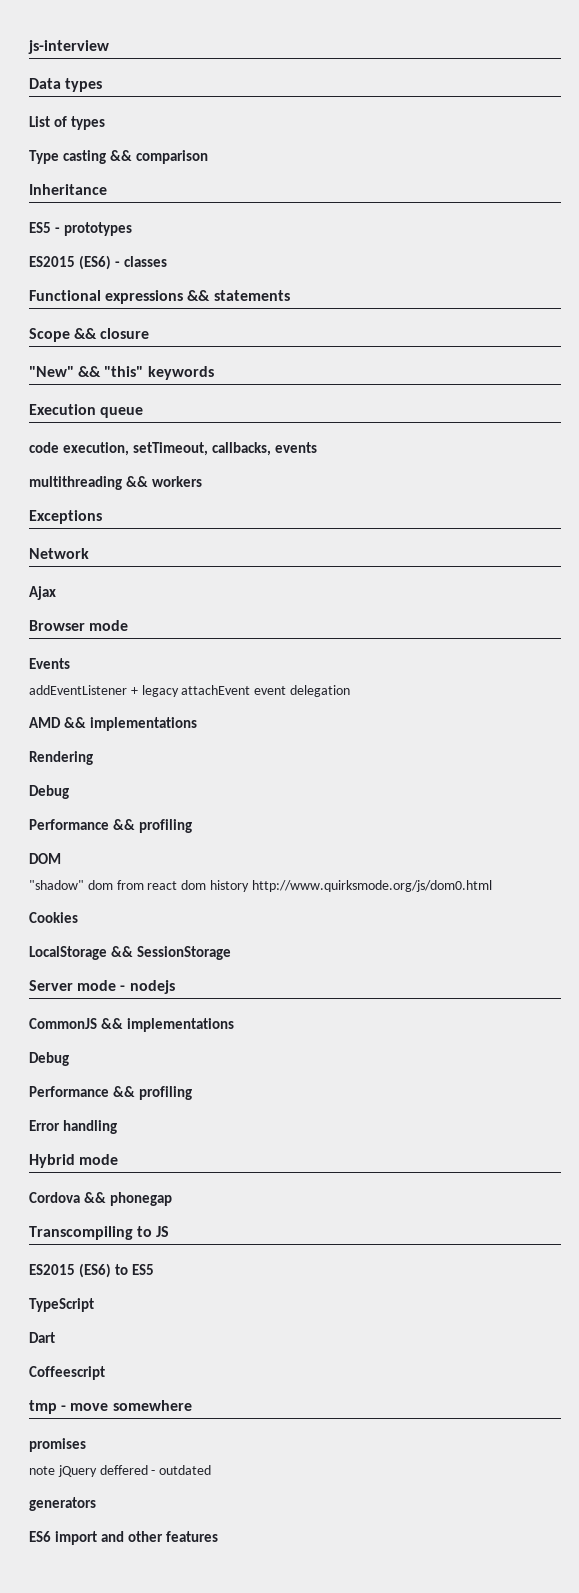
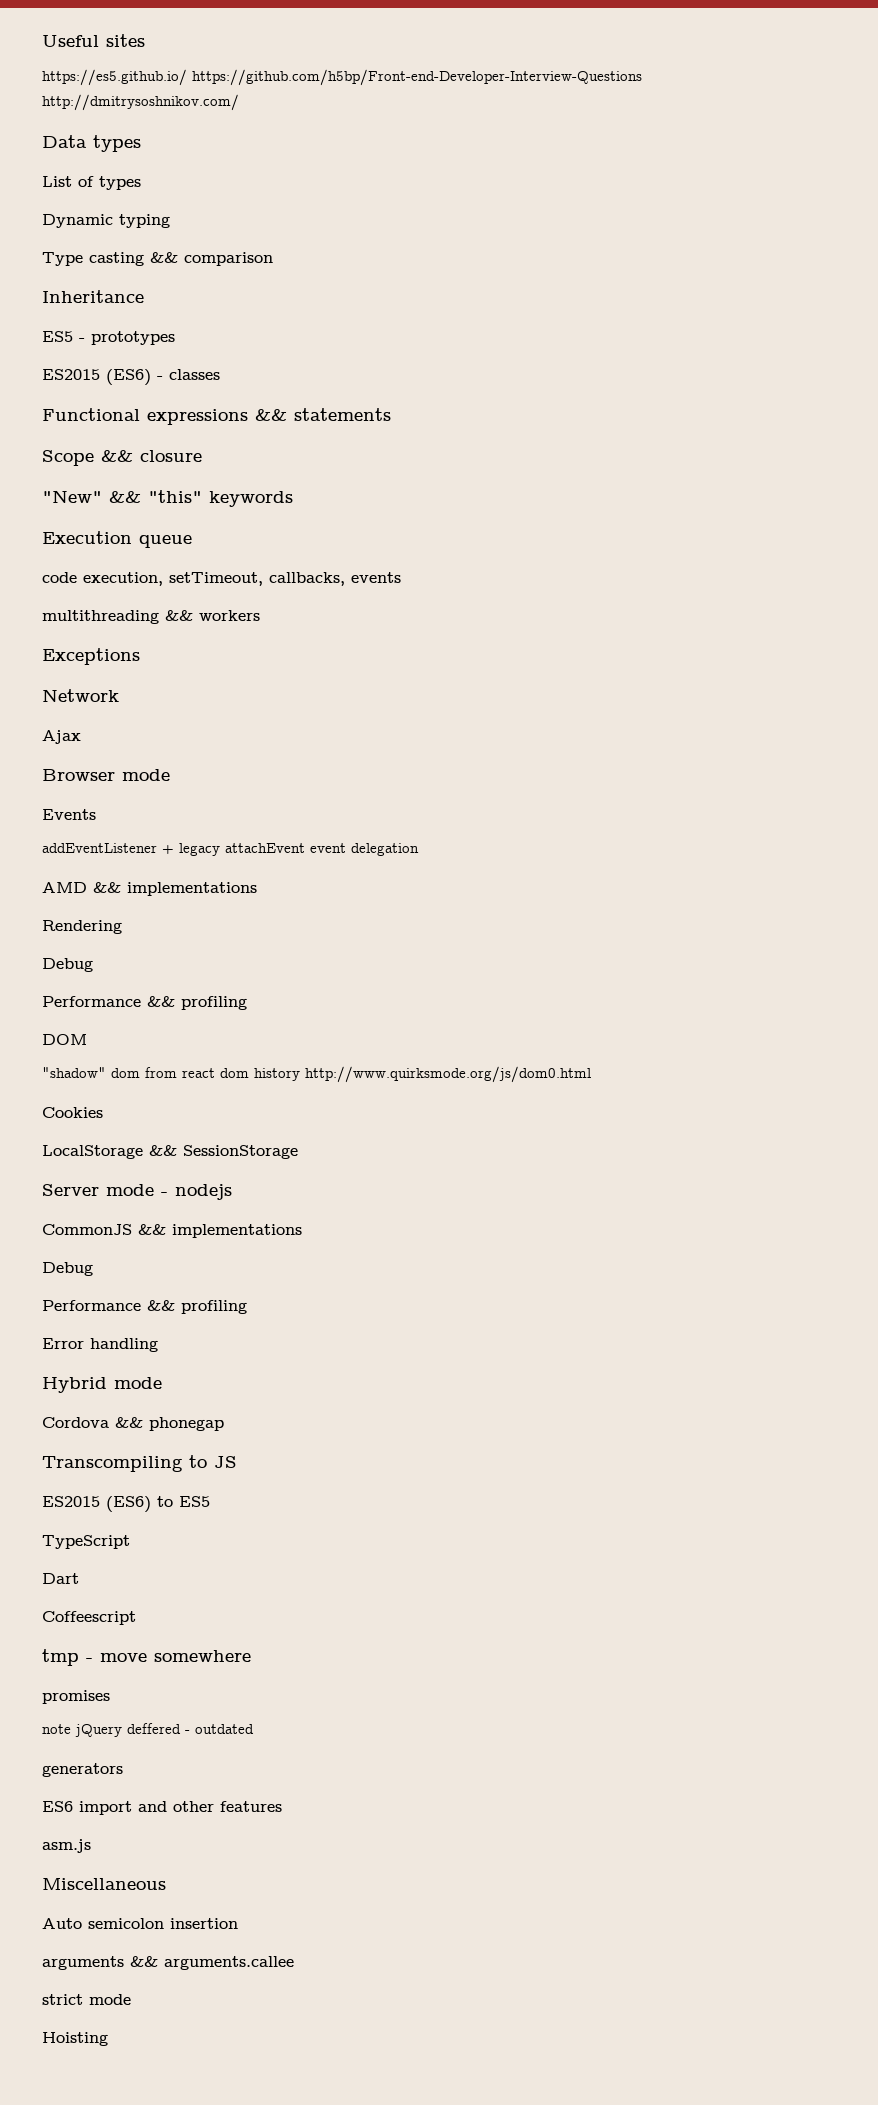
[28,40,109,54] js-interview -> [42,34,145,47] [42,69,642,86] [42,94,239,111] Useful sites // https://es5.github.io/ https://github.com/h5bp/Front-end-Developer-Interview-Questions http://dmitrysoshnikov.com/
(105, 123) none -> [42,214,170,228] // Dynamic typing
(218, 1536) none -> [42,1839,91,1853] [42,1878,166,1890] [42,1918,238,1929] [42,1956,294,1970] [42,1994,131,2005] [42,2032,108,2046] // asm.js // Miscellaneous // Auto semicolon insertion // arguments && arguments.callee // strict mode // Hoisting

